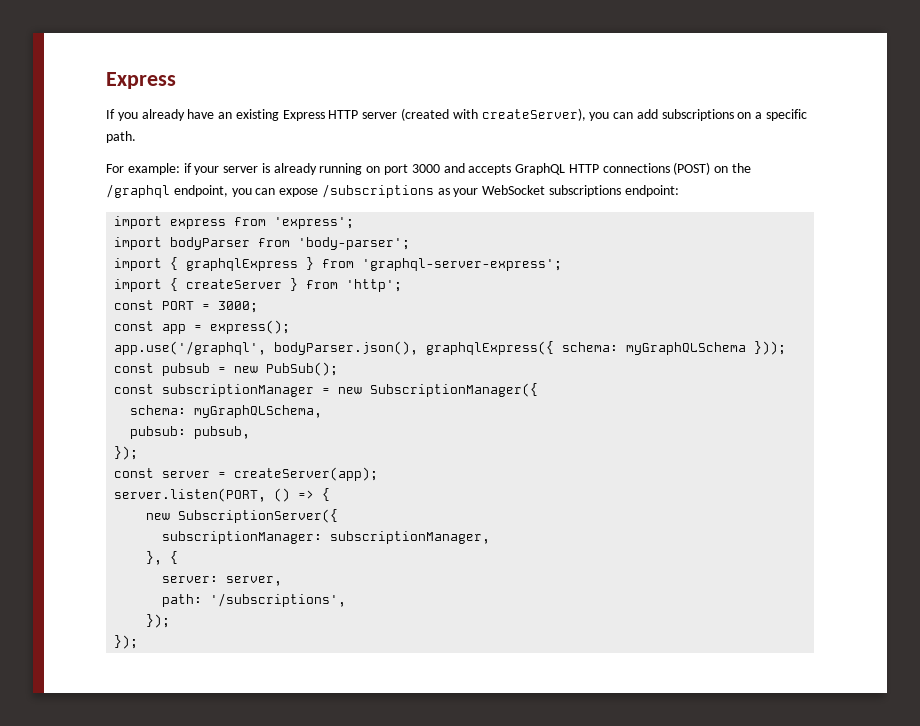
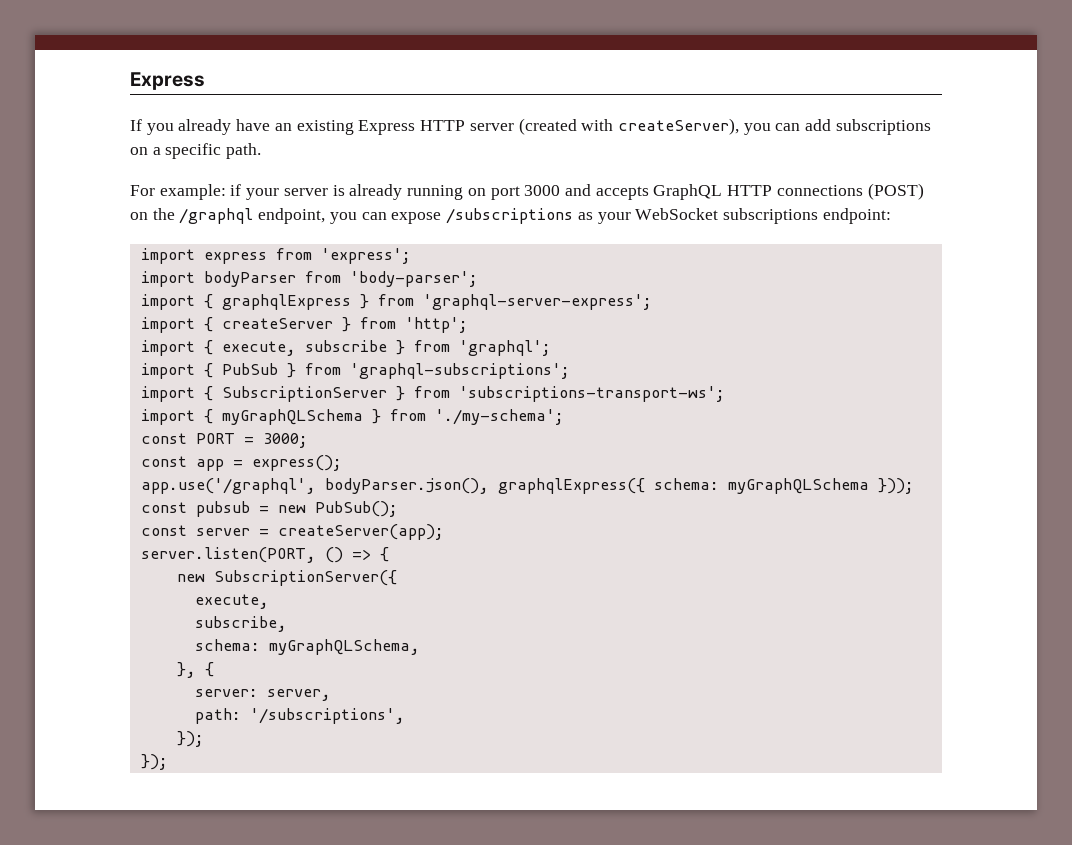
(403, 285) none -> [140,340,551,356] [140,363,570,379] [140,386,725,402] [140,409,564,425] // import { execute, subscribe } from 'graphql'; // import { PubSub } from 'graphql-subscriptions'; // import { SubscriptionServer } from 'subscriptions-transport-ws'; // import { myGraphQLSchema } from './my-schema';
[114,383,539,397] [130,405,323,418] [130,426,251,439] [114,446,139,460] // const subscriptionManager = new SubscriptionManager({ // schema: myGraphQLSchema, // pubsub: pubsub, // }); -> (398, 509) none
[162,531,491,544] subscriptionManager: subscriptionManager, -> [194,594,269,609] [194,616,287,632] [194,639,420,655] execute, // subscribe, // schema: myGraphQLSchema,

